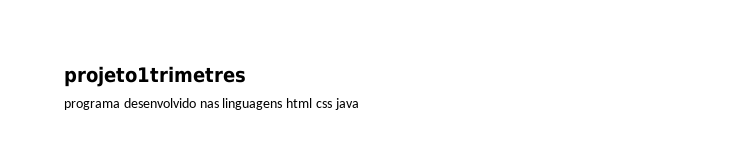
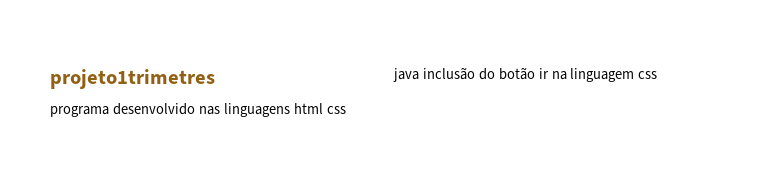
(359, 104) none -> [422,67,658,82] inclusão do botão ir na linguagem css

